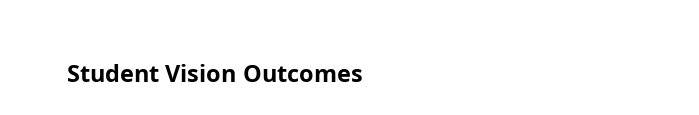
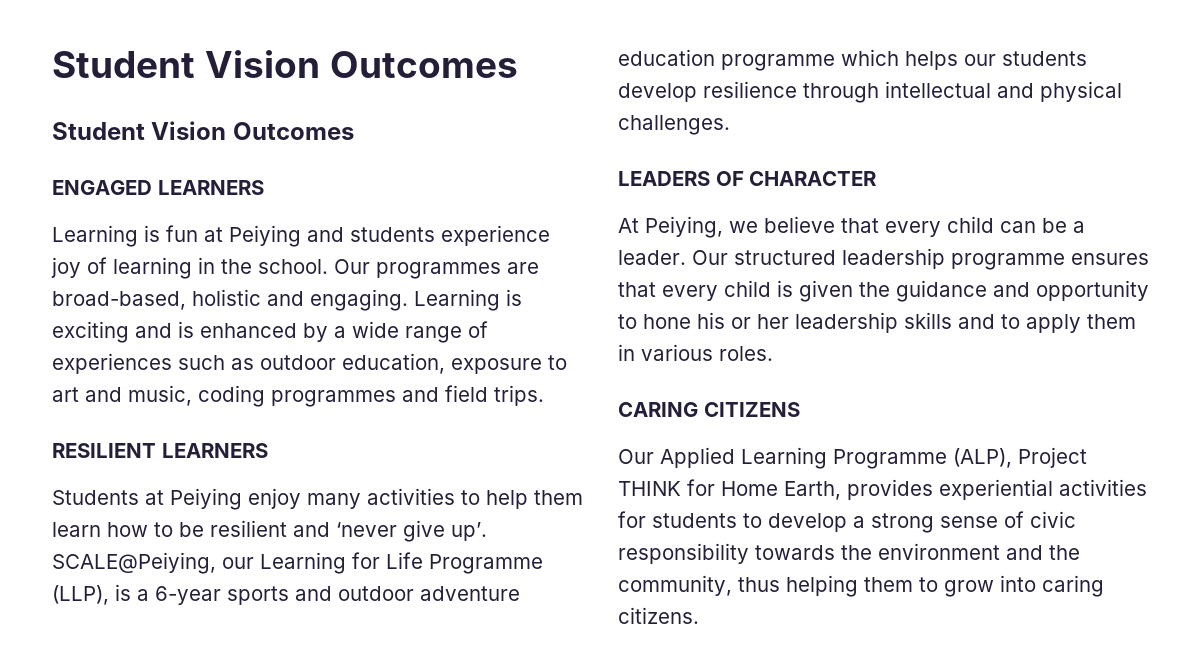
[67,64,363,82] Student Vision Outcomes -> [52,50,518,78] [52,121,354,140] [52,180,264,195] [52,225,550,247] [51,257,539,279] [52,289,522,311] [52,321,488,343] [52,353,567,374] [52,385,544,407] [52,443,268,458] [52,488,583,510] [52,520,487,542] [52,552,543,574] [52,584,520,605] [618,49,1087,71] [618,81,1122,103] [618,115,730,135] [618,171,878,186] [618,216,1085,238] [618,248,1149,270] [618,280,1149,302] [618,312,1136,333] [618,344,773,361] [618,402,800,417] [618,447,1087,469] [618,479,1147,500] [618,511,1076,533] [618,543,1080,564] [618,575,1104,597] [618,607,699,624] Student Vision Outcomes // Student Vision Outcomes // ENGAGED LEARNERS // Learning is fun at Peiying and students experience joy of learning in the school. Our programmes are broad-based, holistic and engaging. Learning is exciting and is enhanced by a wide range of experiences such as outdoor education, exposure to art and music, coding programmes and field trips. // RESILIENT LEARNERS // Students at Peiying enjoy many activities to help them learn how to be resilient and ‘never give up’. SCALE@Peiying, our Learning for Life Programme (LLP), is a 6-year sports and outdoor adventure education programme which helps our students develop resilience through intellectual and physical challenges. // LEADERS OF CHARACTER // At Peiying, we believe that every child can be a leader. Our structured leadership programme ensures that every child is given the guidance and opportunity to hone his or her leadership skills and to apply them in various roles. // CARING CITIZENS // Our Applied Learning Programme (ALP), Project THINK for Home Earth, provides experiential activities for students to develop a strong sense of civic responsibility towards the environment and the community, thus helping them to grow into caring citizens.

